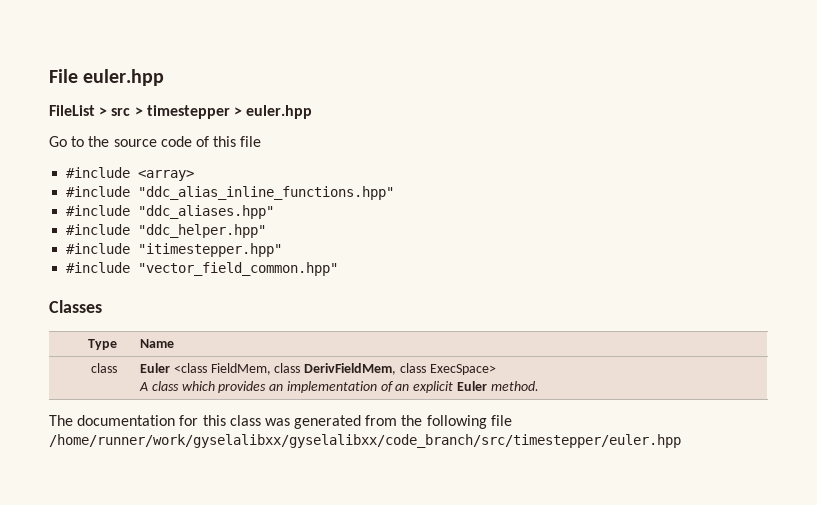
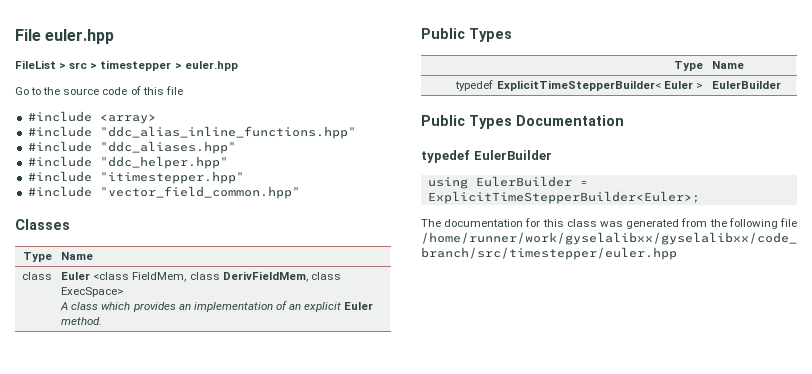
(539, 386) none -> [421,28,512,42] [673,61,703,71] [712,61,745,69] [455,80,703,91] [712,80,782,89] [421,115,624,129] [421,150,552,163] [427,176,588,189] [427,191,700,204] // Public Types // Type | Name // typedef ExplicitTimeStepperBuilder< Euler > | EulerBuilder // Public Types Documentation // typedef EulerBuilder // using EulerBuilder = ExplicitTimeStepperBuilder<Euler>;

